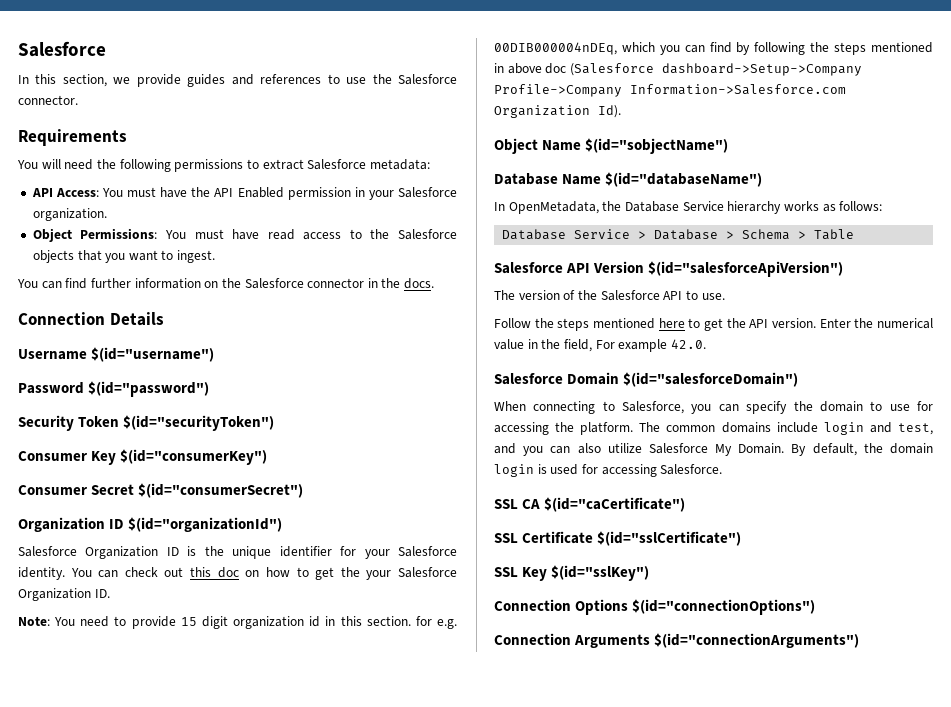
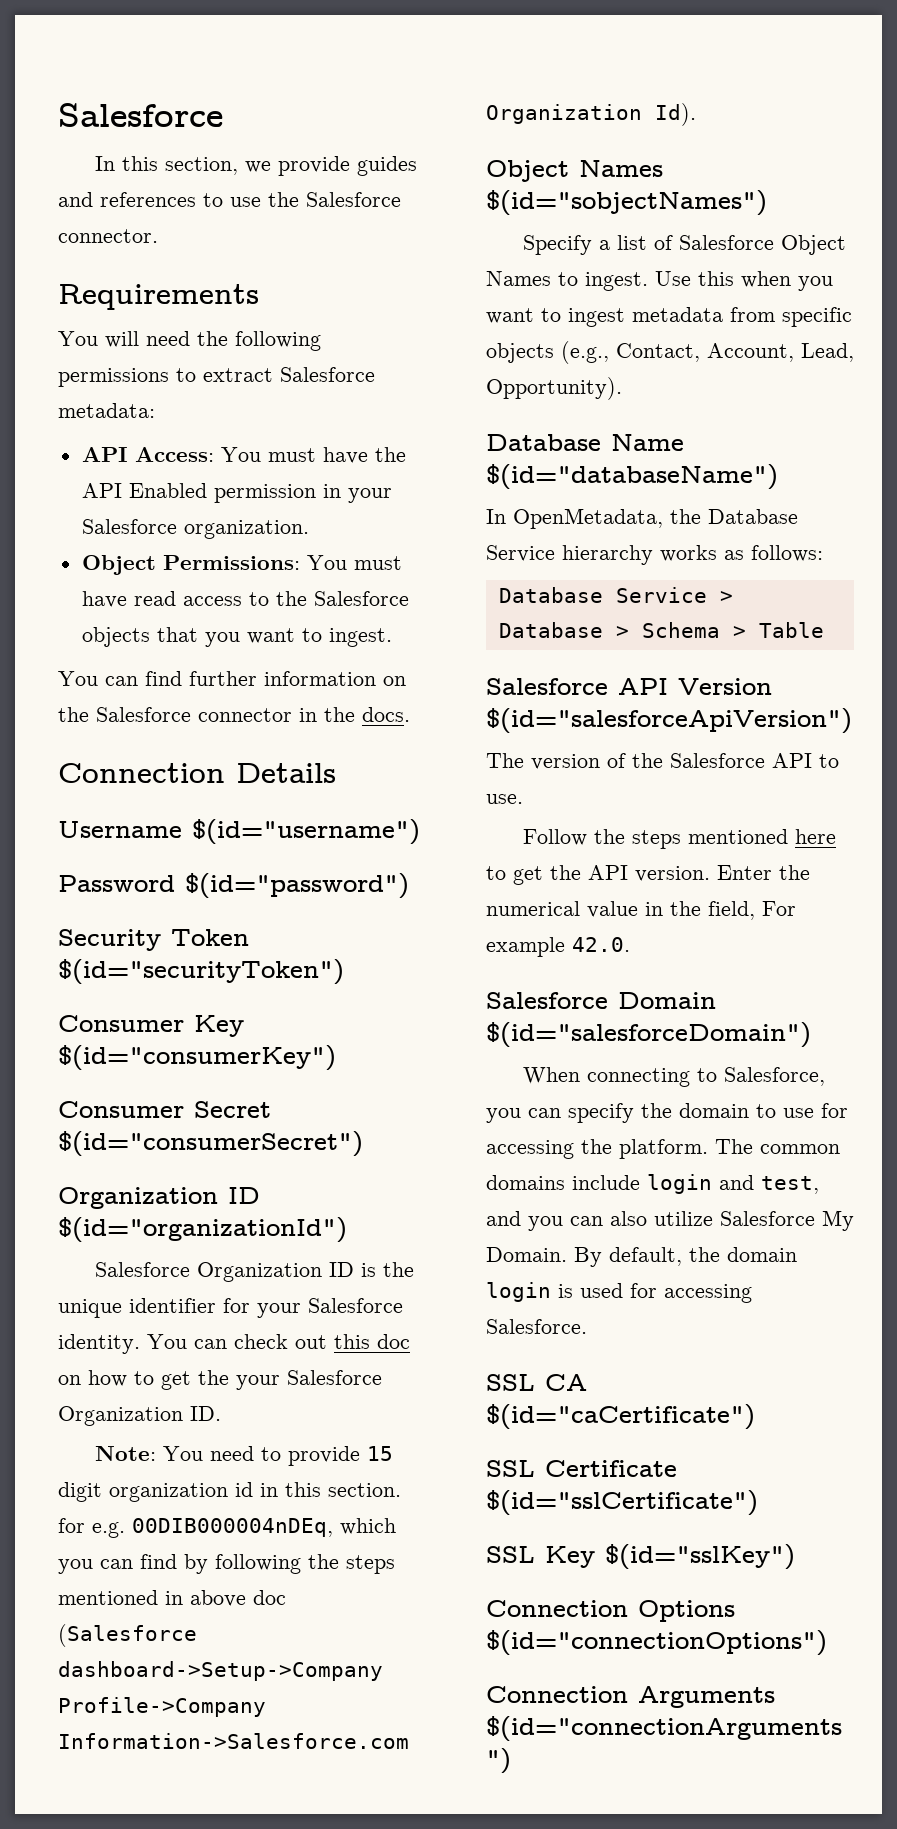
[542,138,729,154] Name $(id="sobjectName") -> [579,160,663,177] [486,190,767,216] [522,235,846,255] [486,271,833,291] [486,307,852,327] [486,341,854,364] [486,377,622,400] Names $(id="sobjectNames") // Specify a list of Salesforce Object Names to ingest. Use this when you want to ingest metadata from specific objects (e.g., Contact, Account, Lead, Opportunity).

